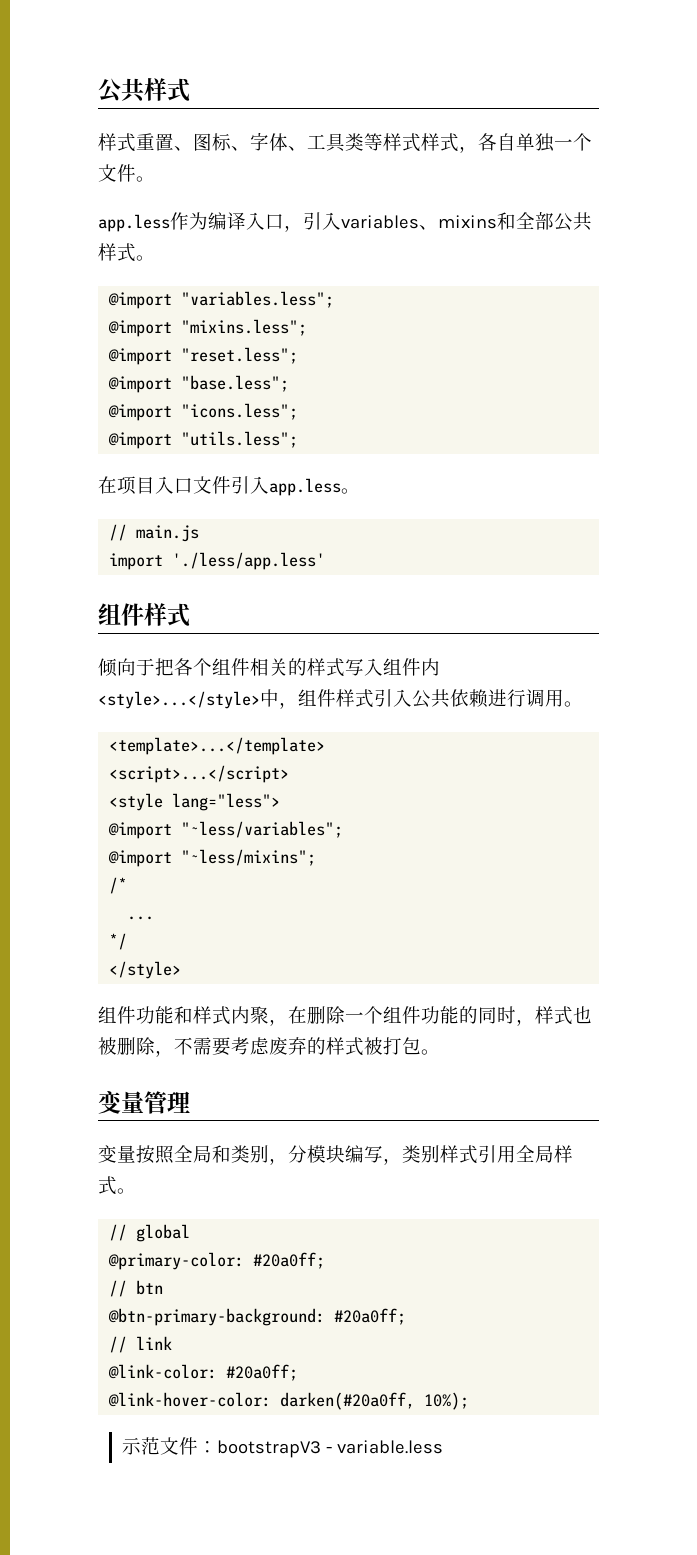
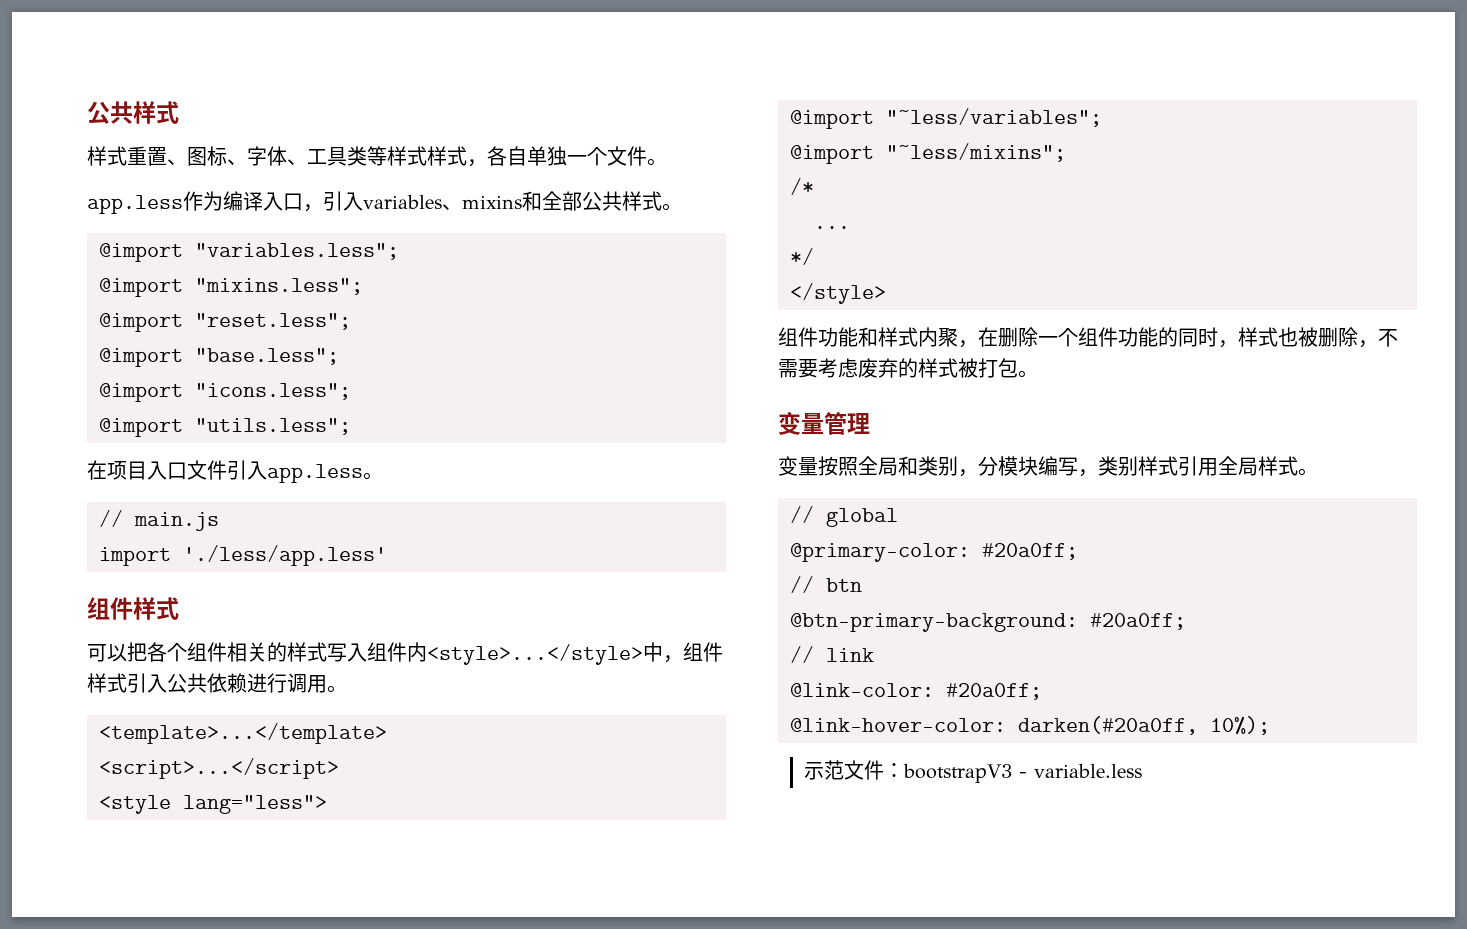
[98,658,155,677] 倾向于 -> [87,644,127,662] 可以

